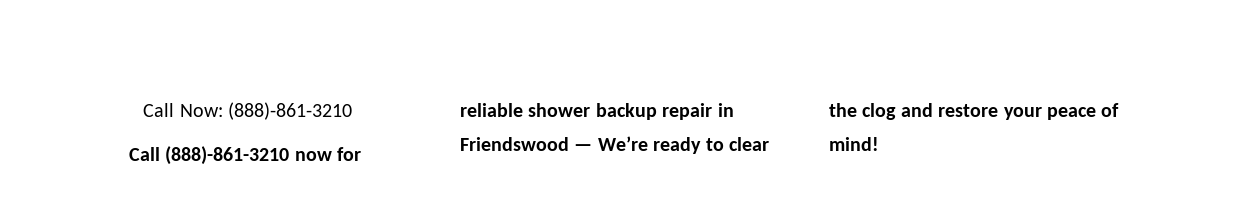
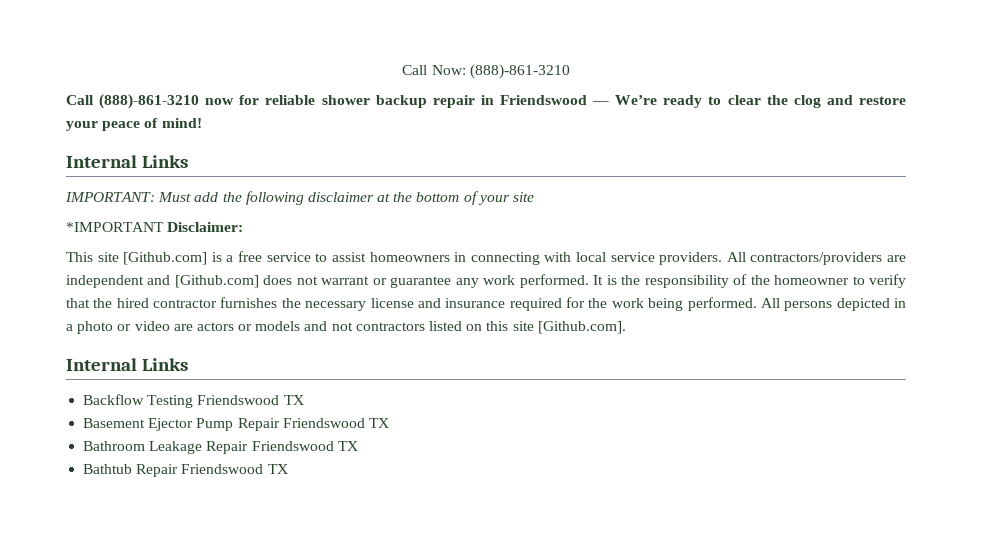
(879, 144) none -> [66,155,188,168] [65,191,535,205] [66,222,244,232] [66,251,906,265] [66,274,907,288] [66,297,906,311] [66,321,626,334] [66,358,188,371] [83,394,304,408] [83,418,389,431] [83,441,358,454] [83,464,288,477] // Internal Links // IMPORTANT: Must add the following disclaimer at the bottom of your site // *IMPORTANT Disclaimer: // This site [Github.com] is a free service to assist homeowners in connecting with local service providers. All contractors/providers are independent and [Github.com] does not warrant or guarantee any work performed. It is the responsibility of the homeowner to verify that the hired contractor furnishes the necessary license and insurance required for the work being performed. All persons depicted in a photo or video are actors or models and not contractors listed on this site [Github.com]. // Internal Links // Backflow Testing Friendswood TX // Basement Ejector Pump Repair Friendswood TX // Bathroom Leakage Repair Friendswood TX // Bathtub Repair Friendswood TX

